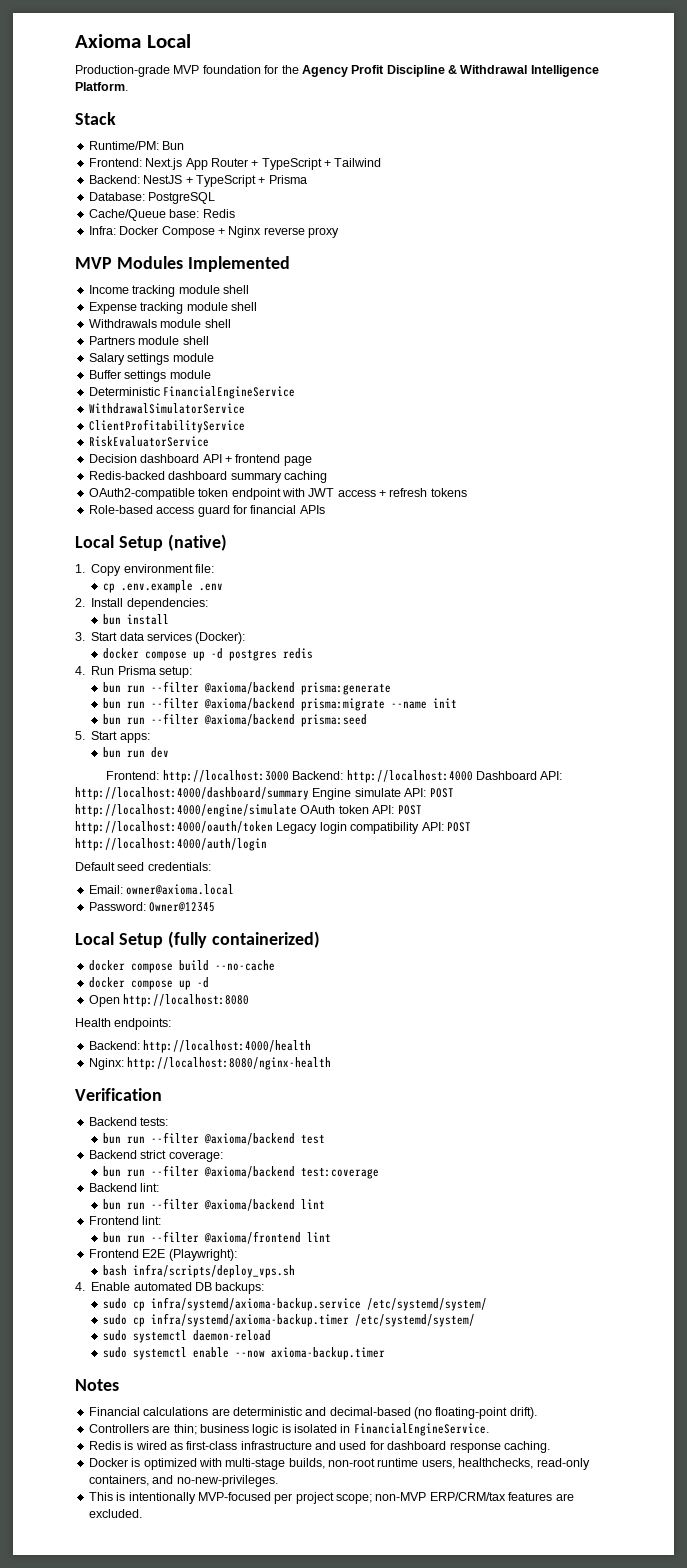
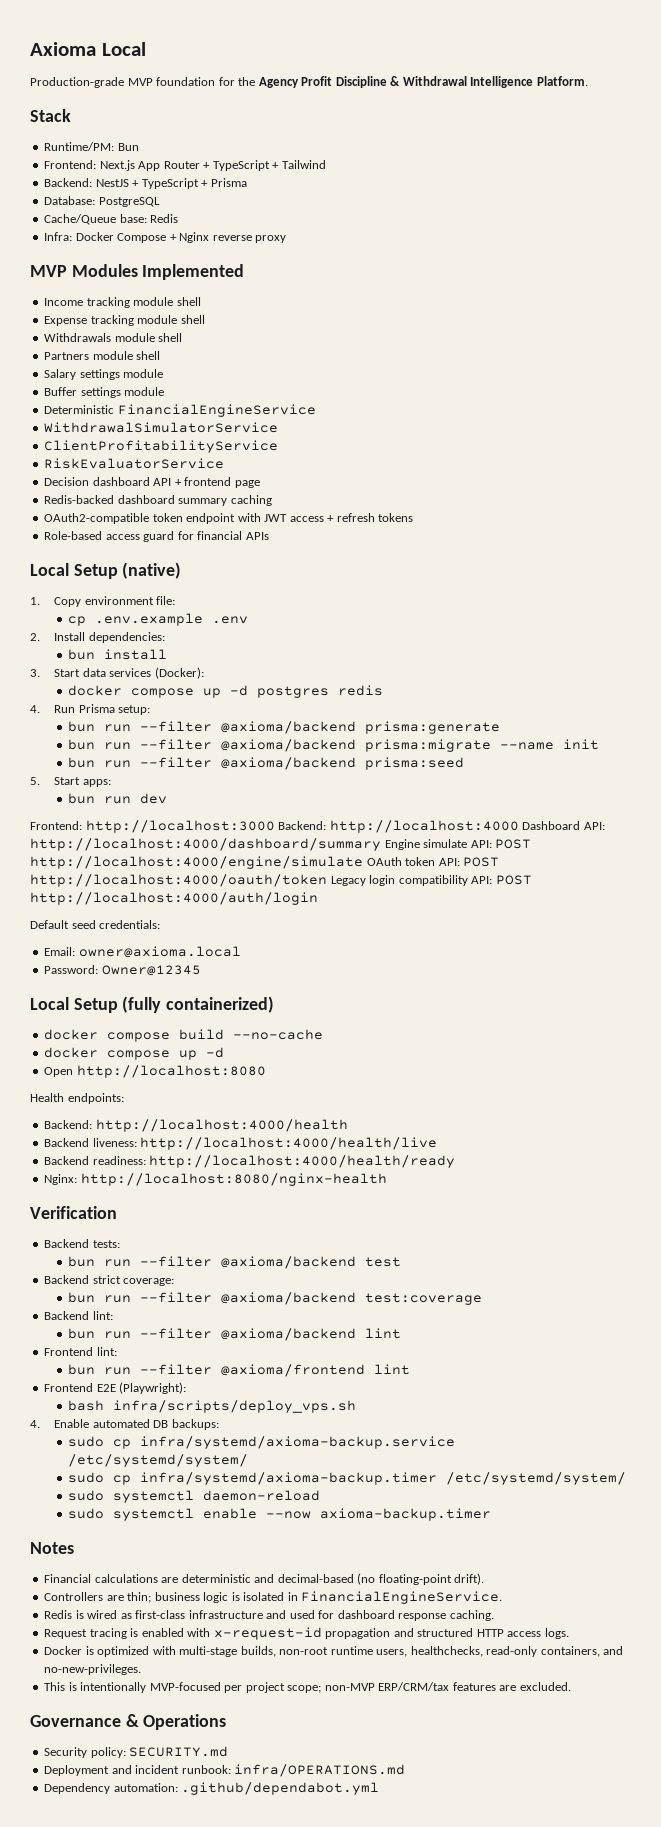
(312, 1046) none -> [44,1137,438,1150] [44,1155,456,1168] // Backend liveness: http://localhost:4000/health/live // Backend readiness: http://localhost:4000/health/ready
(550, 1447) none -> [44,1627,569,1640] // Request tracing is enabled with x-request-id propagation and structured HTTP access logs.
(142, 1513) none -> [30,1714,227,1730] [44,1746,229,1758] [44,1764,406,1777] [44,1782,380,1795] // Governance & Operations // Security policy: SECURITY.md // Deployment and incident runbook: infra/OPERATIONS.md // Dependency automation: .github/dependabot.yml

